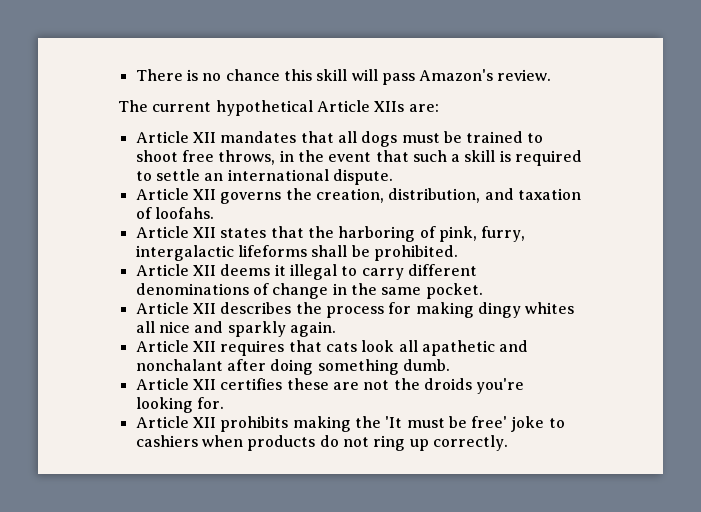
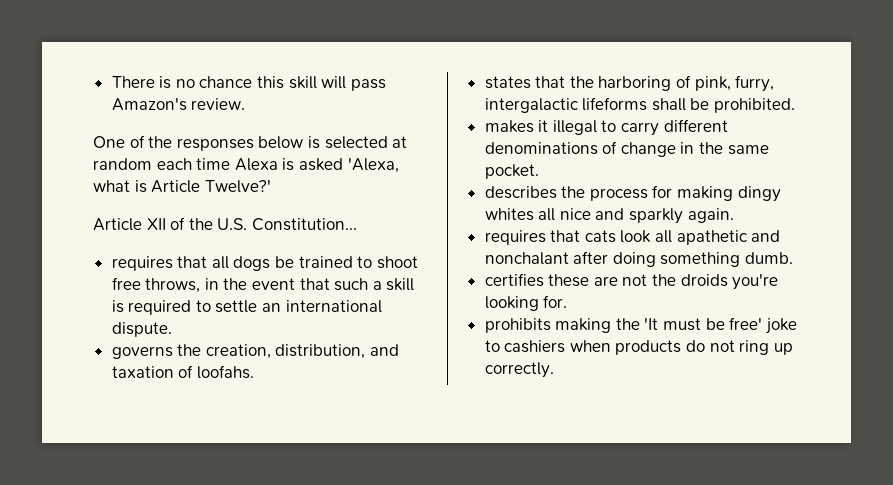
[118,100,439,116] [135,131,297,143] The current hypothetical Article XIIs are: // Article XII mandates -> [93,135,408,151] [93,158,399,173] [93,180,271,193] [93,217,357,231] [111,256,173,271] One of the responses below is selected at random each time Alexa is asked 'Alexa, what is Article Twelve?' // Article XII of the U.S. Constitution... // requires
[401,133,440,143] must -> (271, 263) none
[135,188,216,200] Article XII -> (172, 329) none
[135,226,216,238] Article XII -> (254, 372) none
[135,264,271,276] Article XII deems -> [484,120,534,133] makes
[135,302,216,314] Article XII -> (539, 171) none
[135,340,216,352] Article XII -> (734, 215) none
[135,378,216,390] Article XII -> (794, 258) none
[135,416,216,428] Article XII -> (568, 301) none

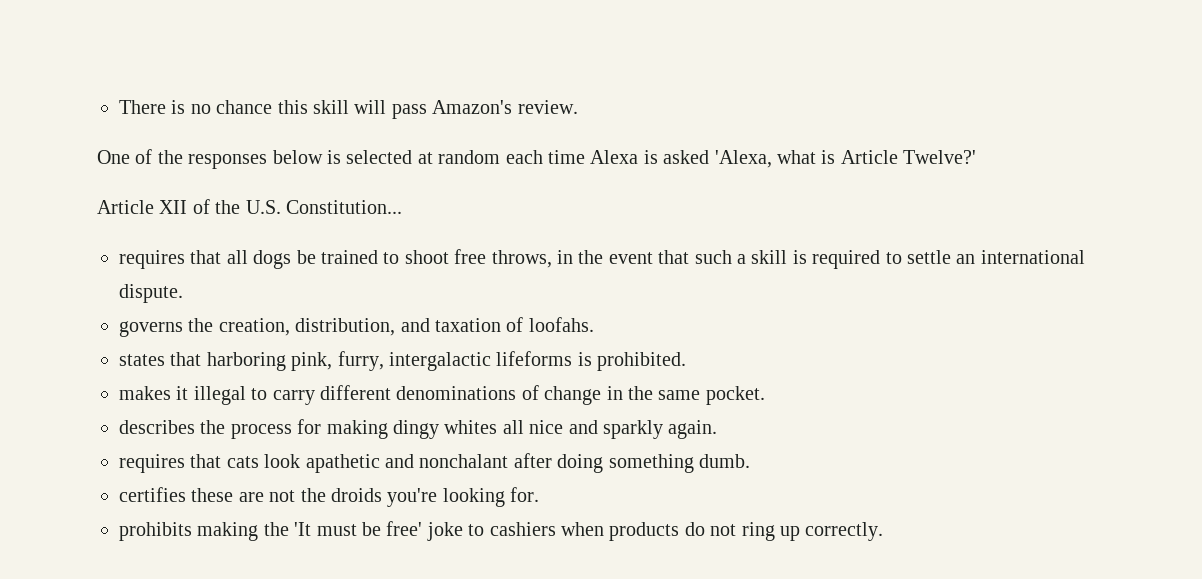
[569,75,692,91] the harboring of -> [206,352,286,371] harboring
[651,98,710,111] shall be -> [577,352,592,366] is
[655,230,673,243] all -> (301, 461) none

